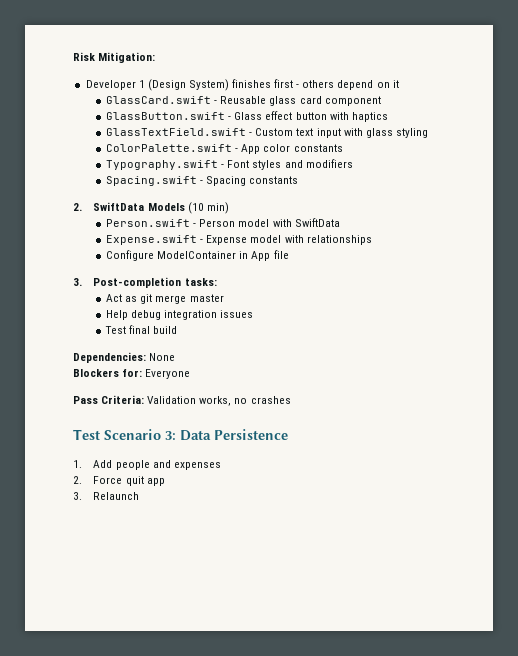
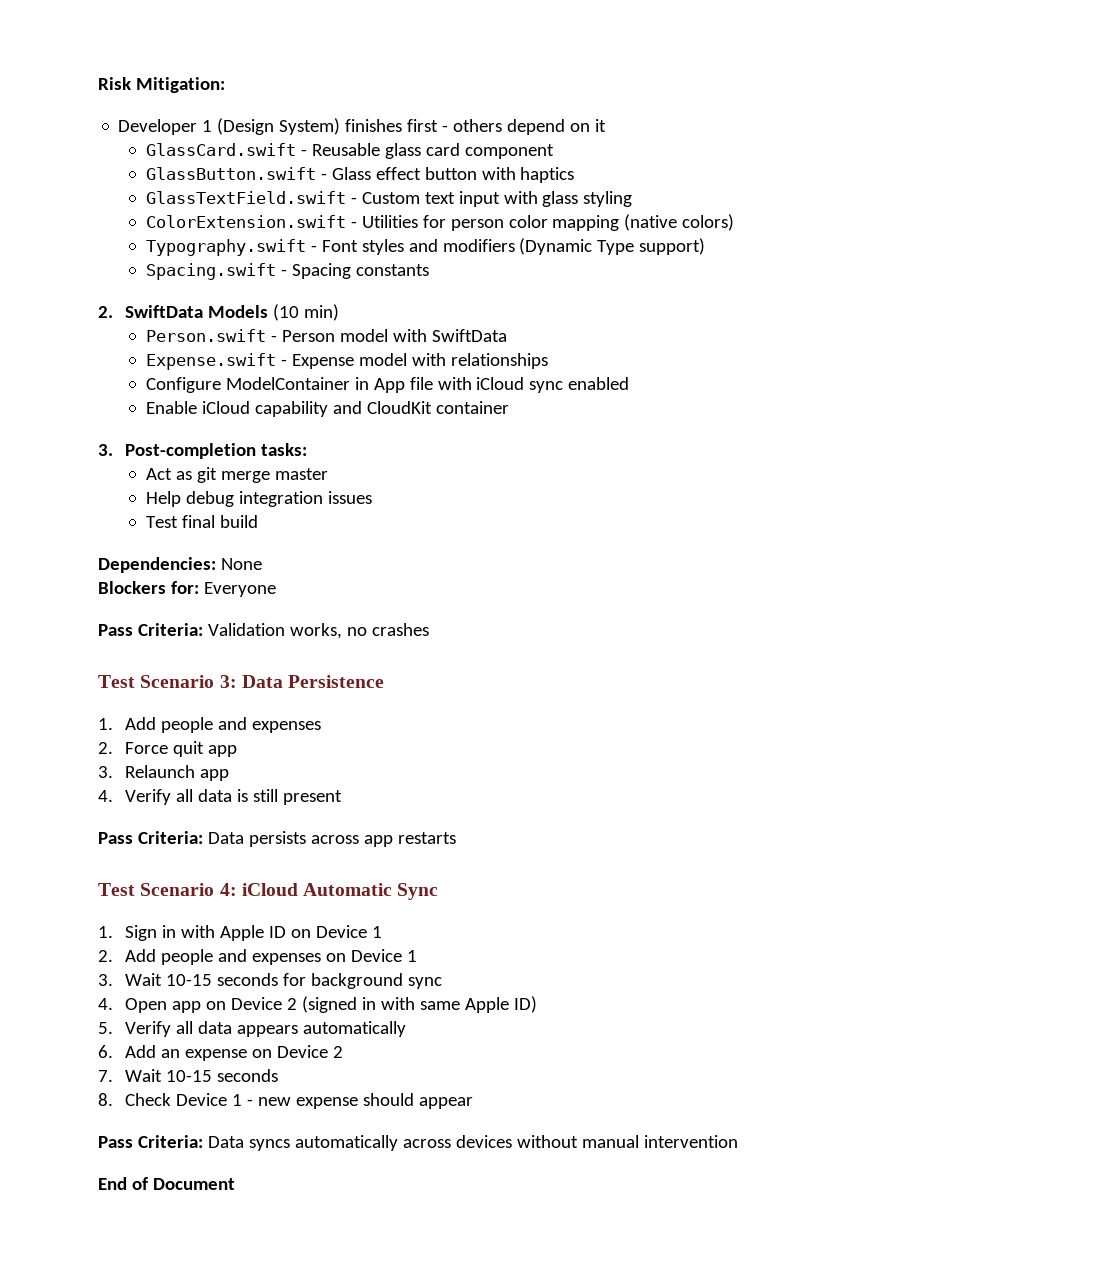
[106,144,343,154] ColorPalette.swift - App color constants -> [145,214,735,231] ColorExtension.swift - Utilities for person color mapping (native colors)
(353, 163) none -> [519,238,706,255] (Dynamic Type support)
(289, 254) none -> [437,377,630,393] [145,401,509,417] with iCloud sync enabled // Enable iCloud capability and CloudKit container
(140, 496) none -> [200,769,230,781] [98,789,343,805] [98,831,456,847] [98,883,439,900] [98,925,383,941] [98,949,418,965] [98,973,443,989] [98,996,538,1013] [98,1021,407,1037] [98,1045,344,1061] [98,1069,279,1082] [98,1093,474,1109] [98,1135,738,1151] [98,1177,235,1190] app // 4. Verify all data is still present // Pass Criteria: Data persists across app restarts // Test Scenario 4: iCloud Automatic Sync // 1. Sign in with Apple ID on Device 1 // 2. Add people and expenses on Device 1 // 3. Wait 10-15 seconds for background sync // 4. Open app on Device 2 (signed in with same Apple ID) // 5. Verify all data appears automatically // 6. Add an expense on Device 2 // 7. Wait 10-15 seconds // 8. Check Device 1 - new expense should appear // Pass Criteria: Data syncs automatically across devices without manual intervention // End of Document

